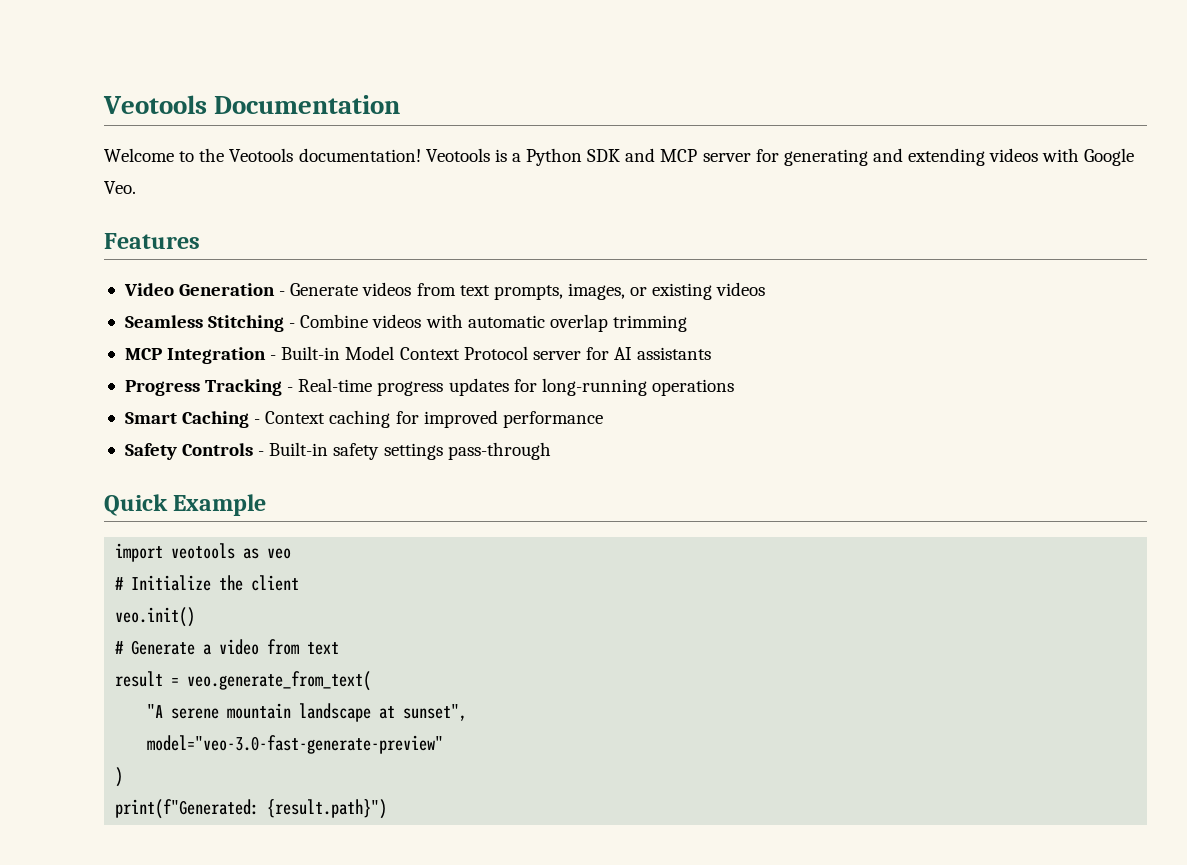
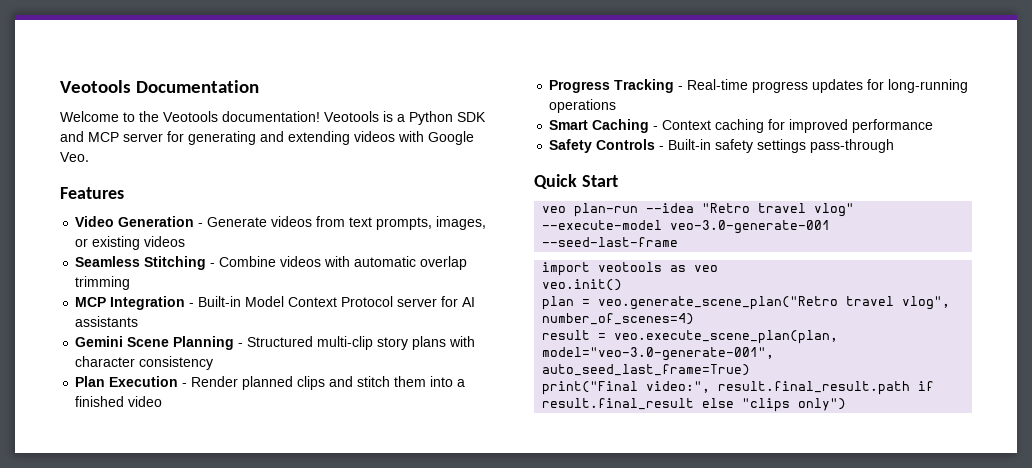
(712, 353) none -> [75,336,476,350] [75,356,214,370] [75,376,466,390] [75,396,163,407] // Gemini Scene Planning - Structured multi-clip story plans with character consistency // Plan Execution - Render planned clips and stitch them into a finished video
[173,494,267,516] [115,543,292,562] [115,575,300,591] [115,607,196,627] [115,639,340,655] [115,671,372,691] [147,703,468,722] [147,735,444,754] [115,767,124,787] [115,799,388,819] Example // import veotools as veo // # Initialize the client // veo.init() // # Generate a video from text // result = veo.generate_from_text( // "A serene mountain landscape at sunset", // model="veo-3.0-fast-generate-preview" // ) // print(f"Generated: {result.path}") -> [581,175,618,187] [542,203,855,217] [542,220,831,234] [542,237,679,247] [542,262,719,276] [542,279,623,291] [542,296,951,310] [542,313,695,325] [542,330,839,344] [542,347,775,361] [542,364,751,376] [542,381,935,395] [542,398,847,412] Start // veo plan-run --idea "Retro travel vlog" --execute-model veo-3.0-generate-001 --seed-last-frame // import veotools as veo // veo.init() // plan = veo.generate_scene_plan("Retro travel vlog", number_of_scenes=4) // result = veo.execute_scene_plan(plan, model="veo-3.0-generate-001", auto_seed_last_frame=True) // print("Final video:", result.final_result.path if result.final_result else "clips only")

